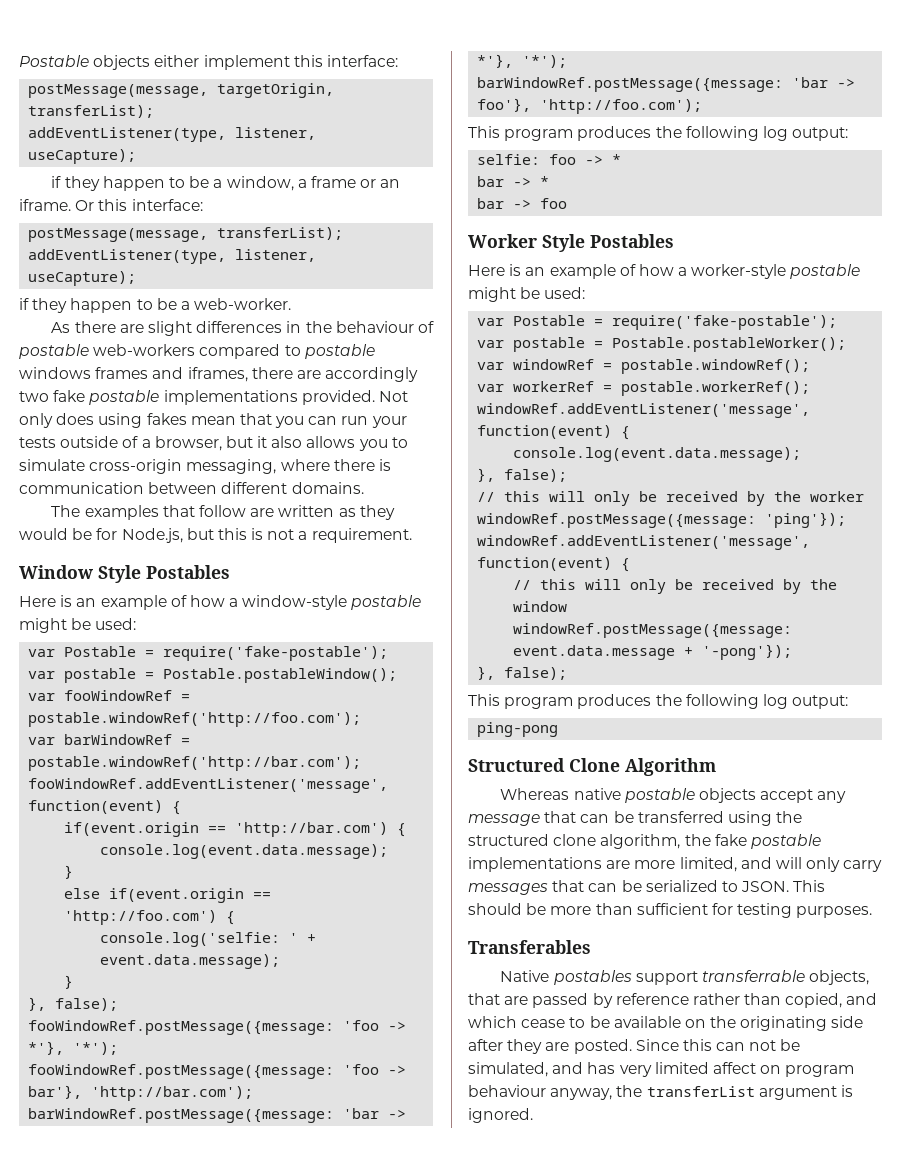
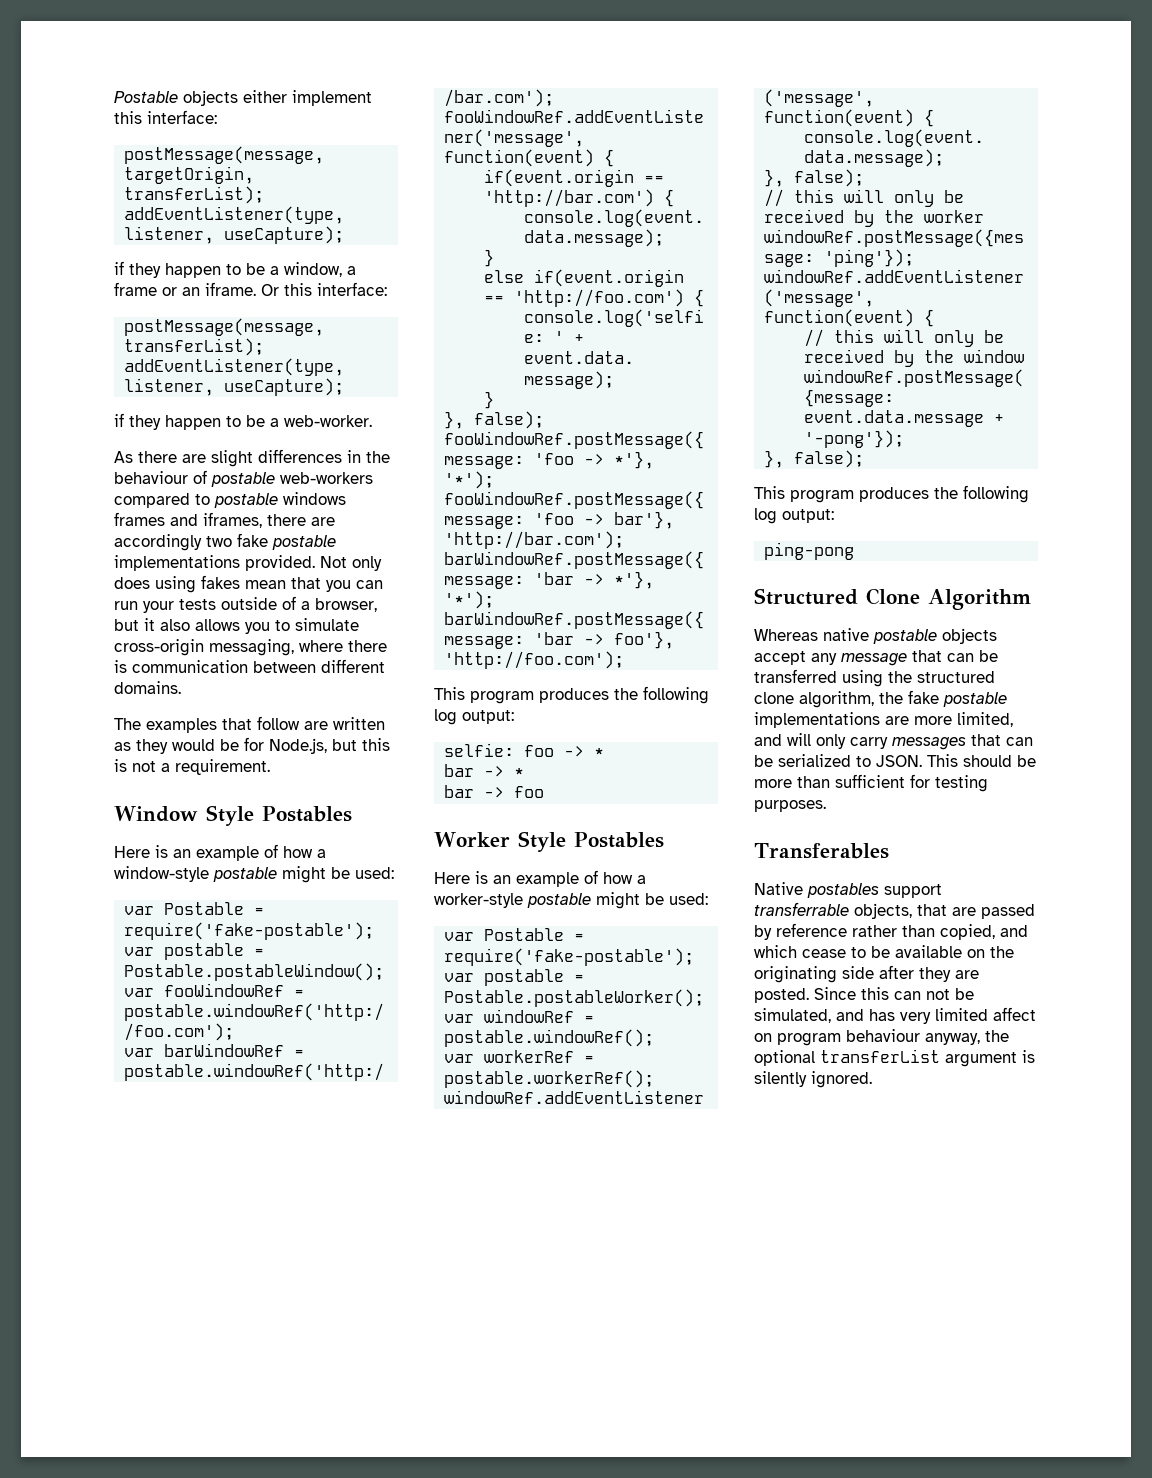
(643, 1091) none -> [754,1050,815,1066] optional
(853, 1091) none -> [754,1071,807,1087] silently

